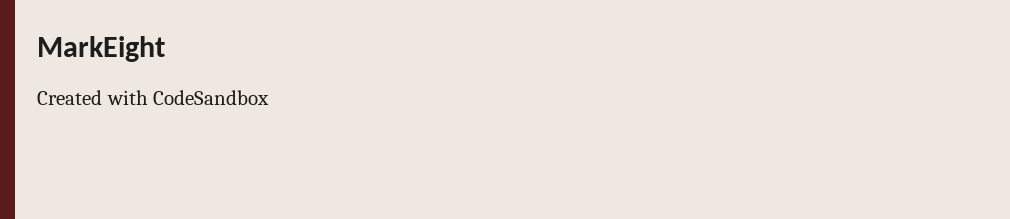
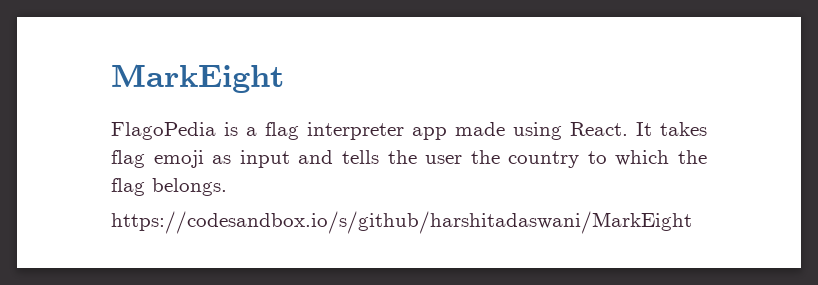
[37,90,270,105] Created with CodeSandbox -> [111,122,707,140] [111,150,707,168] [111,178,227,196] [111,211,692,234] FlagoPedia is a flag interpreter app made using React. It takes flag emoji as input and tells the user the country to which the flag belongs. // https://codesandbox.io/s/github/harshitadaswani/MarkEight

